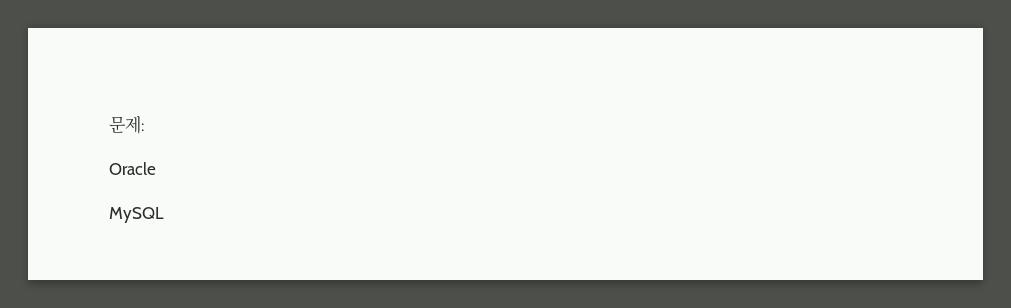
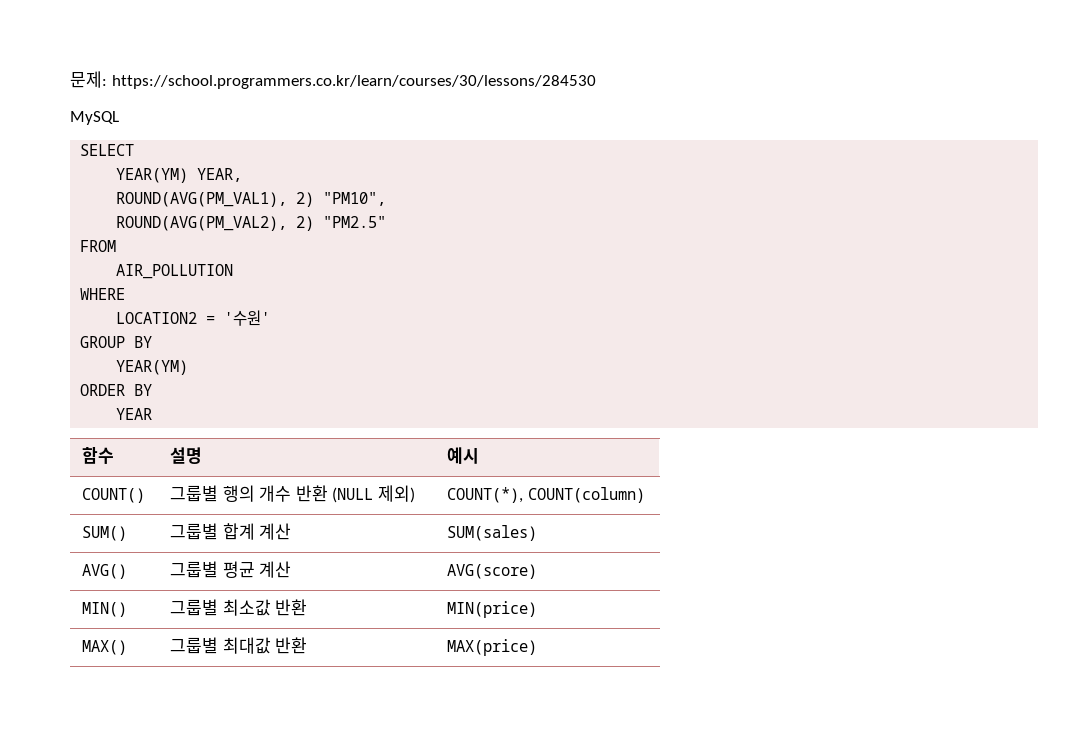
[109,162,156,175] // Oracle -> [111,75,596,89] https://school.programmers.co.kr/learn/courses/30/lessons/284530
(164, 215) none -> [80,144,135,156] [116,168,243,183] [116,192,387,207] [116,216,387,231] [80,240,117,252] [116,264,234,279] [80,288,126,300] [116,310,271,326] [80,336,153,348] [116,360,189,375] [80,384,153,396] [116,408,153,420] [82,447,115,464] [170,447,203,464] [447,447,480,464] [82,488,146,503] [170,485,416,503] [447,487,645,503] [82,526,128,541] [170,523,292,540] [447,525,538,541] [82,564,128,579] [170,561,292,578] [447,564,538,579] [82,602,128,617] [170,599,308,616] [447,601,538,618] [82,640,128,655] [170,637,308,654] [447,639,538,656] // SELECT // YEAR(YM) YEAR, // ROUND(AVG(PM_VAL1), 2) "PM10", // ROUND(AVG(PM_VAL2), 2) "PM2.5" // FROM // AIR_POLLUTION // WHERE // LOCATION2 = '수원' // GROUP BY // YEAR(YM) // ORDER BY // YEAR // 함수 | 설명 | 예시 // COUNT() | 그룹별 행의 개수 반환 (NULL 제외) | COUNT(*), COUNT(column) // SUM() | 그룹별 합계 계산 | SUM(sales) // AVG() | 그룹별 평균 계산 | AVG(score) // MIN() | 그룹별 최소값 반환 | MIN(price) // MAX() | 그룹별 최대값 반환 | MAX(price)

